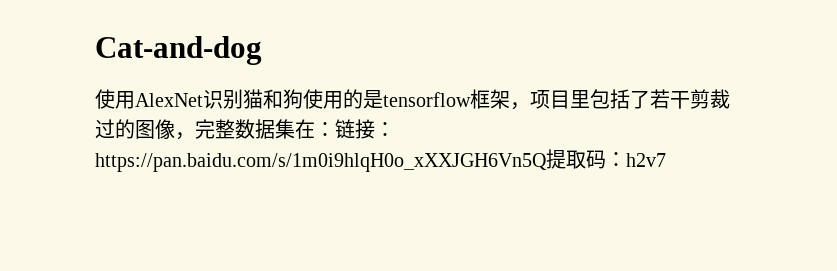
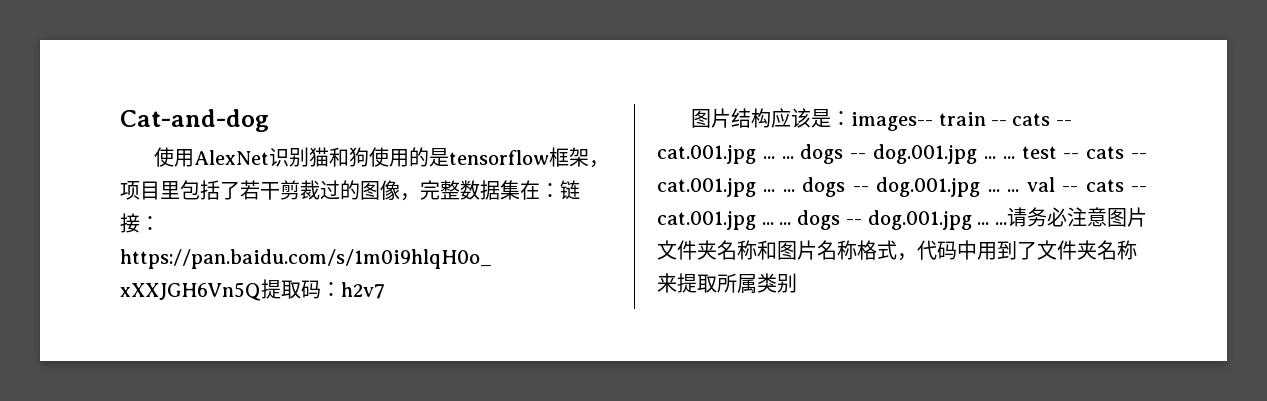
(666, 160) none -> [691,108,1072,131] [657,144,1147,164] [657,177,1147,197] [657,207,1147,230] [657,240,1137,261] [657,273,797,294] // 图片结构应该是：images-- train -- cats -- cat.001.jpg ... ... dogs -- dog.001.jpg ... ... test -- cats -- cat.001.jpg ... ... dogs -- dog.001.jpg ... ... val -- cats -- cat.001.jpg ... ... dogs -- dog.001.jpg ... ...请务必注意图片文件夹名称和图片名称格式，代码中用到了文件夹名称来提取所属类别

